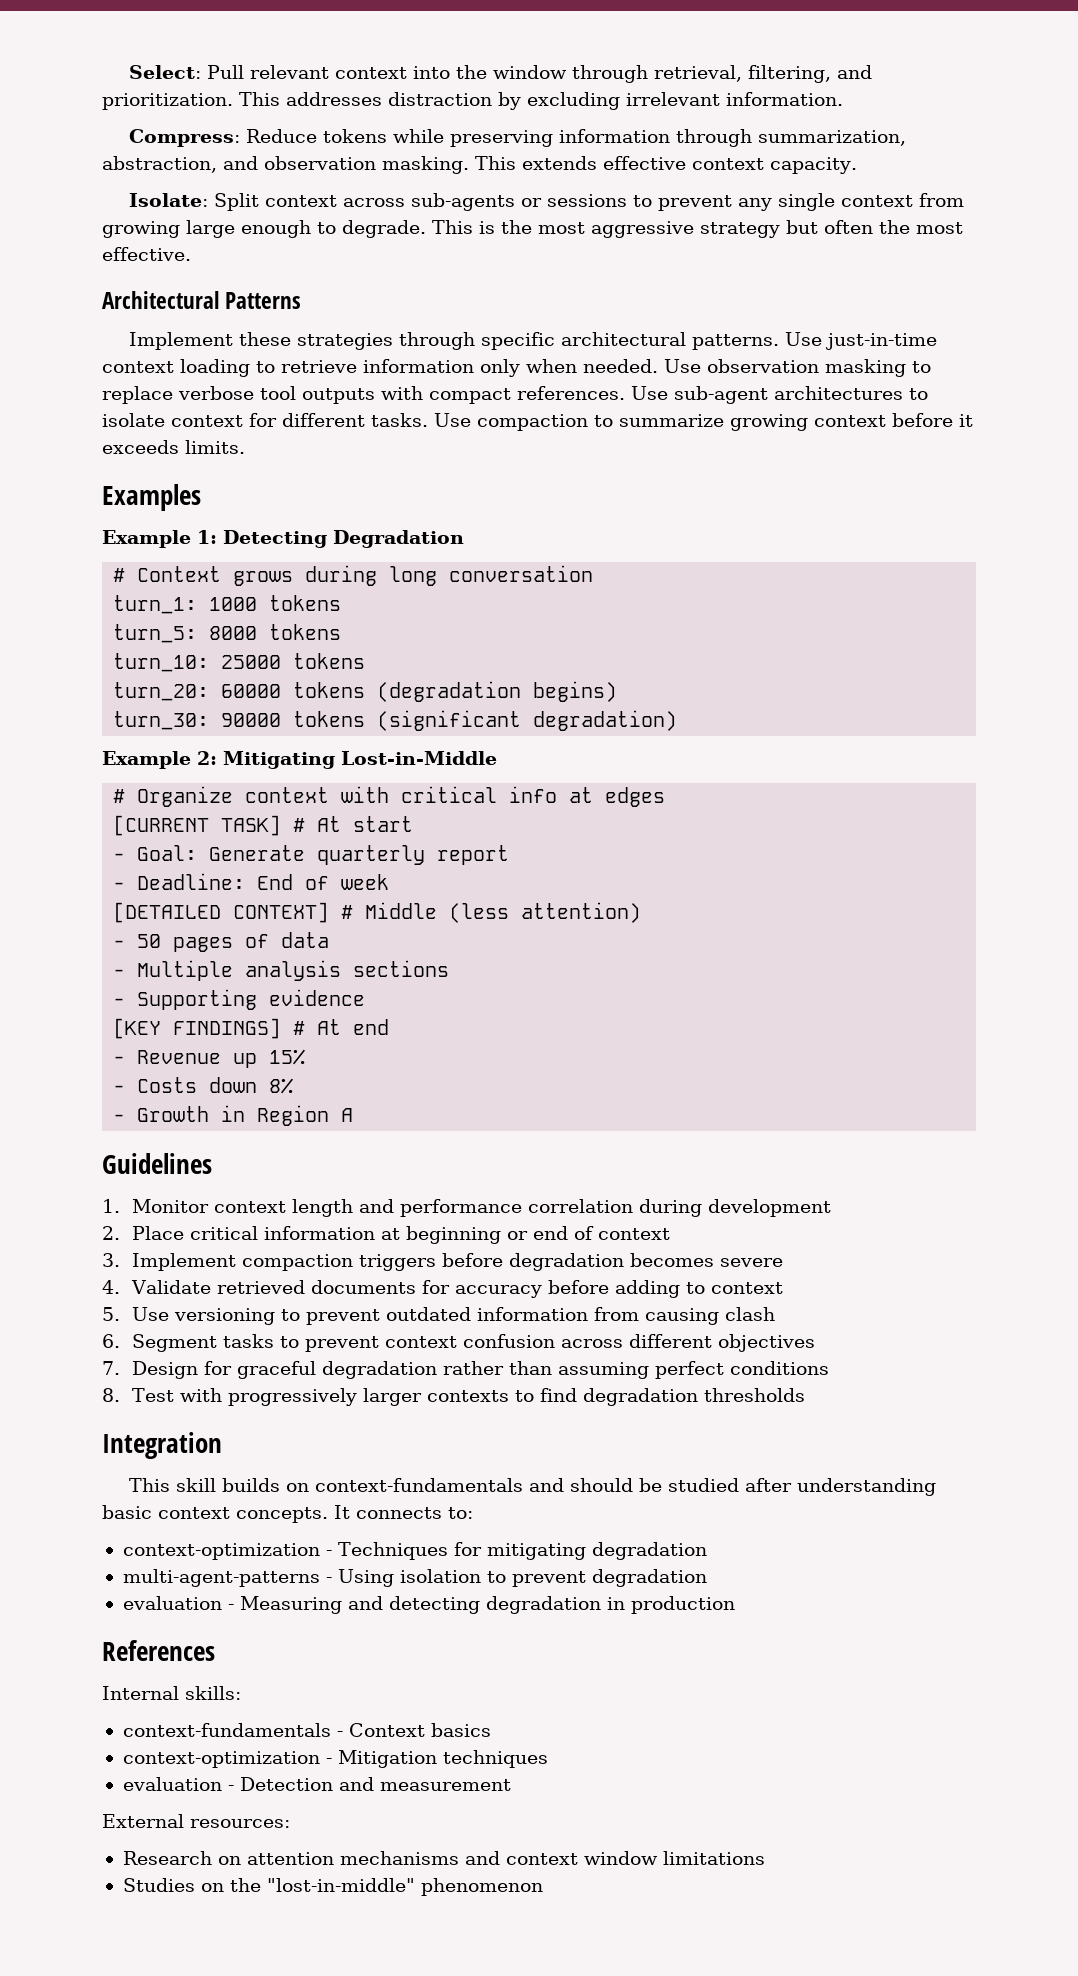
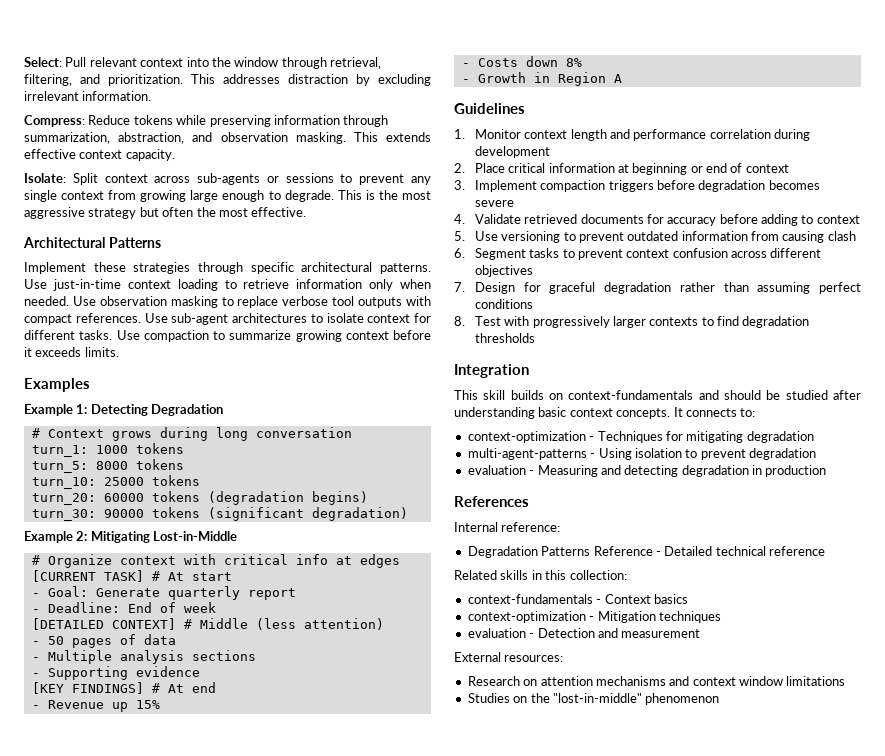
[185,1686,241,1700] skills: -> [501,522,561,532] [467,546,825,558] [454,570,627,580] reference: // Degradation Patterns Reference - Detailed technical reference // Related skills in this collection:

